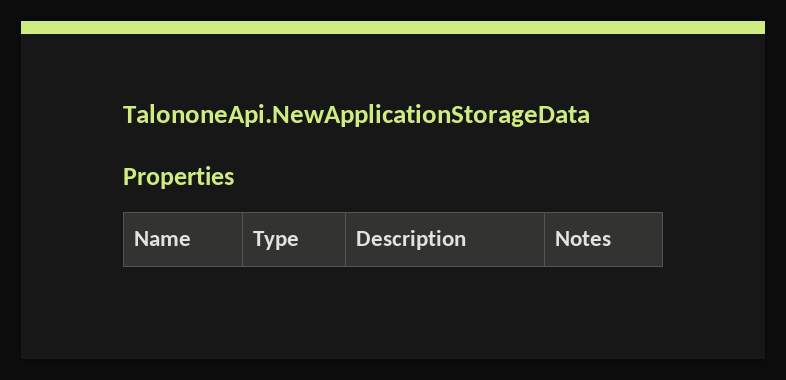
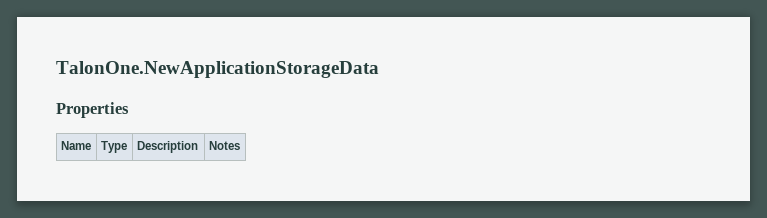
[123,104,590,127] TalononeApi.NewApplicationStorageData -> [56,61,379,78] TalonOne.NewApplicationStorageData

